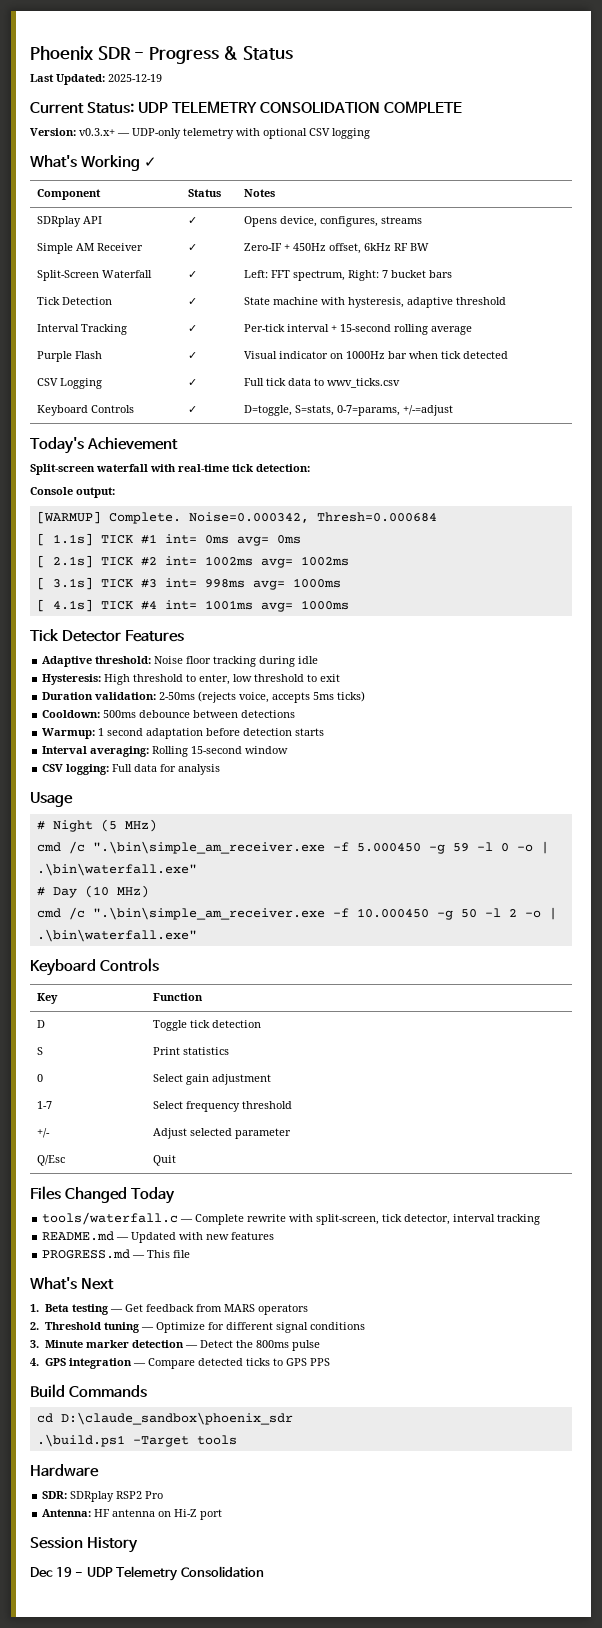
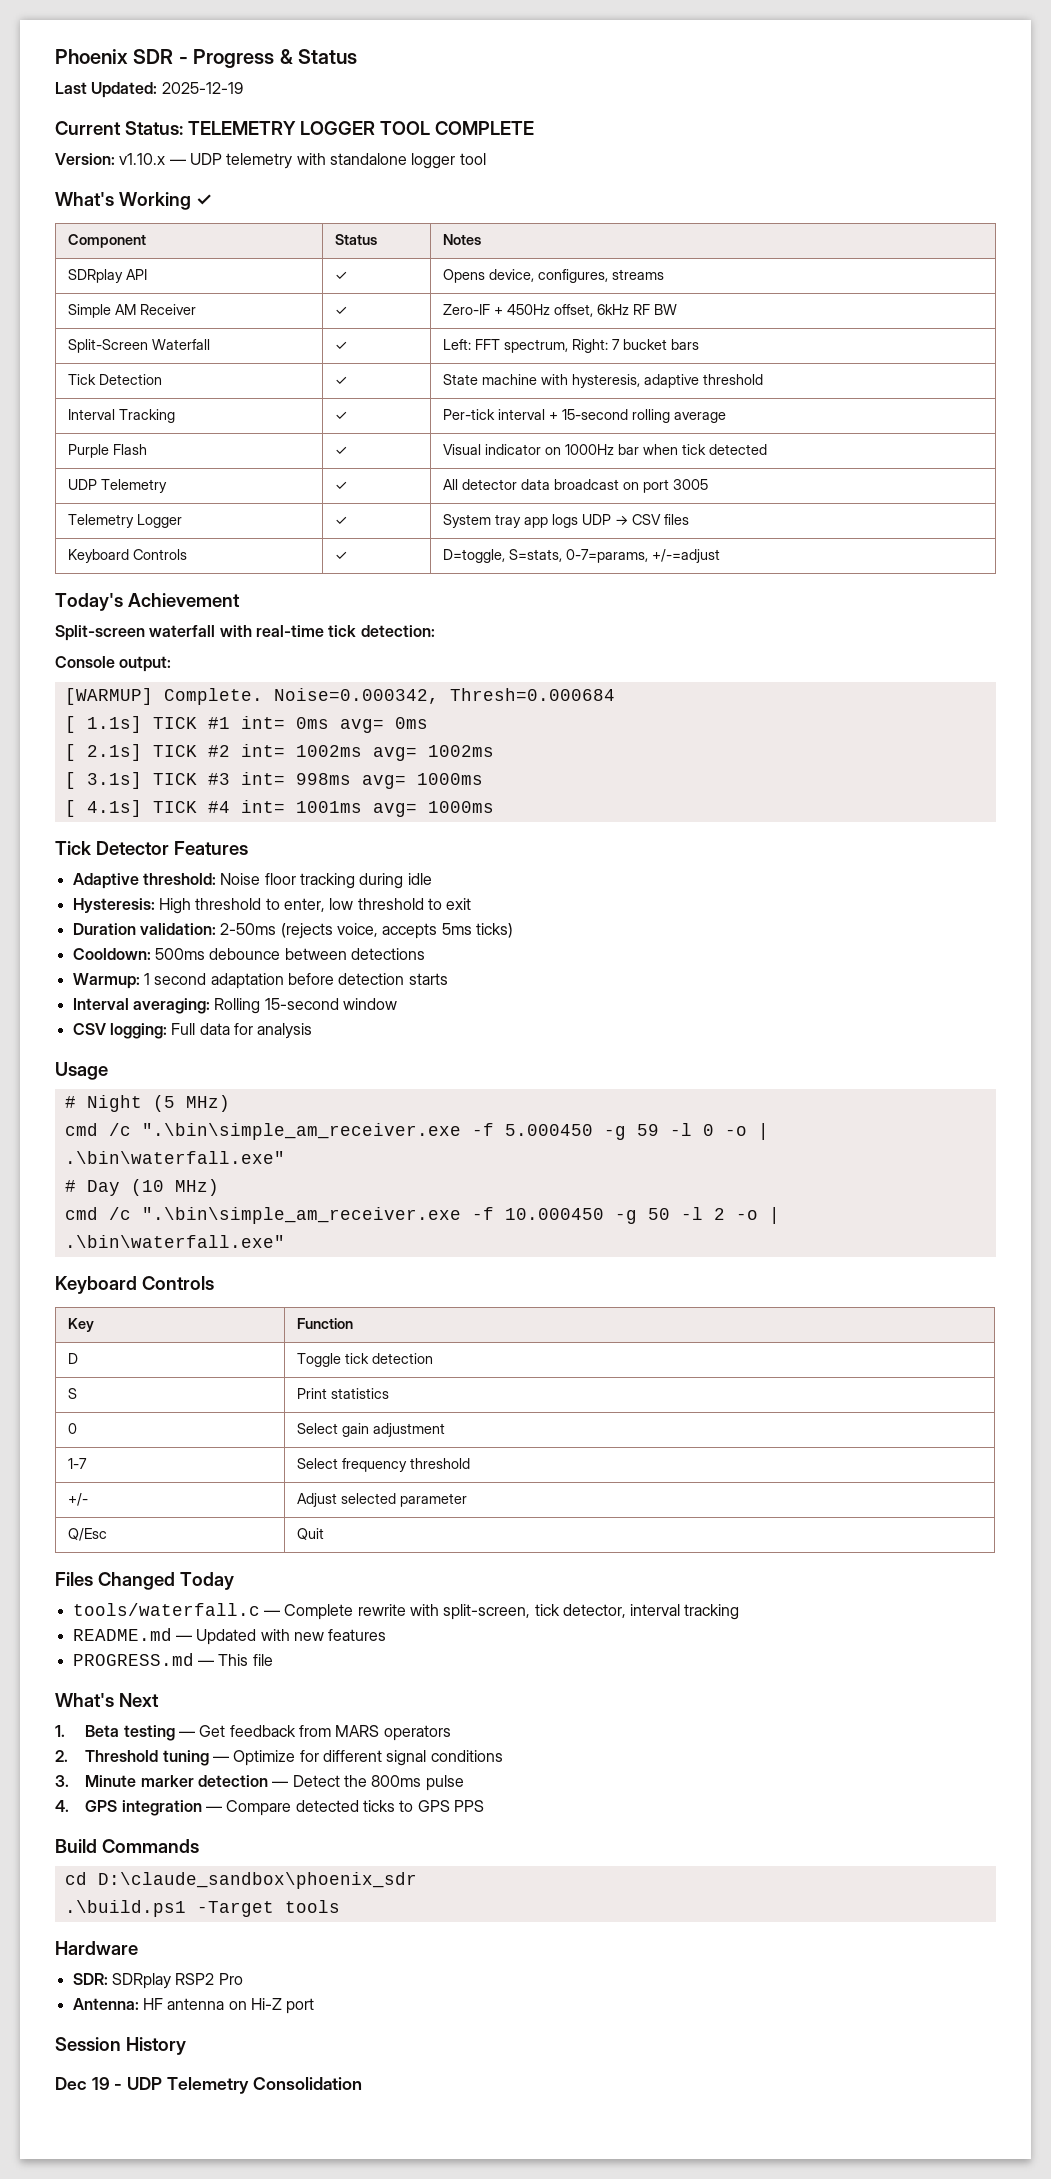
[138,101,381,113] UDP TELEMETRY CONSOLIDATION -> [187,121,430,135] TELEMETRY LOGGER TOOL
[79,128,370,139] v0.3.x+ — UDP-only telemetry with optional CSV logging -> [119,153,486,169] v1.10.x — UDP telemetry with standalone logger tool
[36,378,102,389] [187,379,197,386] [243,378,400,388] CSV Logging | ✓ | Full tick data to wwv_ticks.csv -> [67,479,167,493] [334,481,347,490] [442,479,708,493] [67,514,182,528] [334,516,347,525] [442,514,689,528] UDP Telemetry | ✓ | All detector data broadcast on port 3005 // Telemetry Logger | ✓ | System tray app logs UDP → CSV files

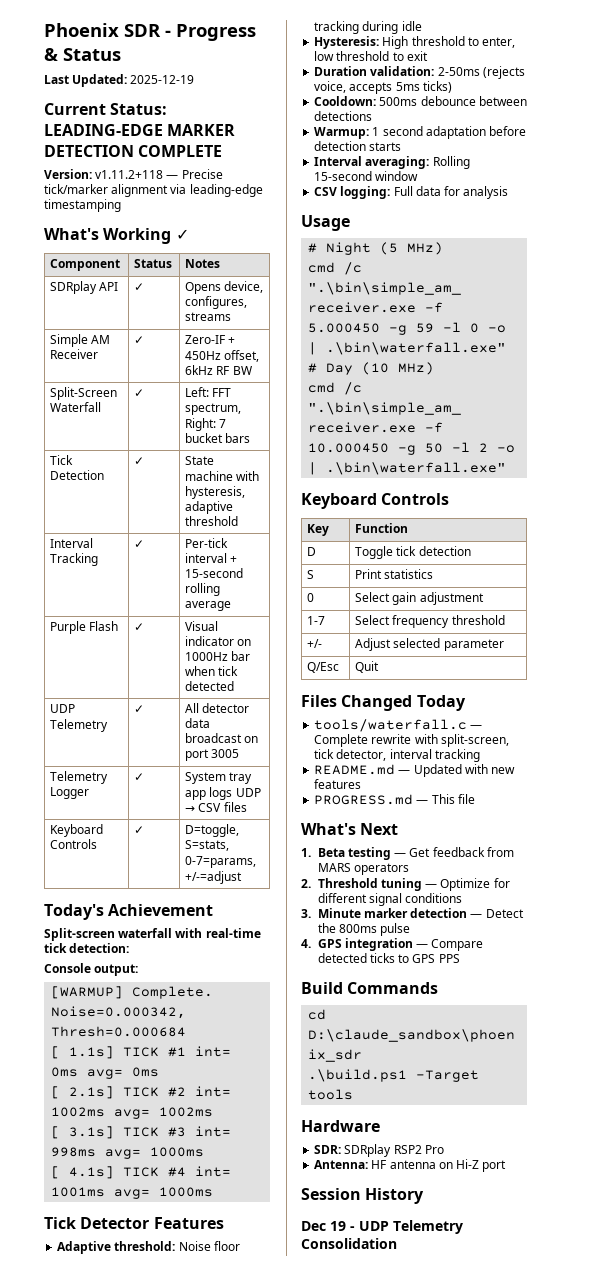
[187,121,430,135] TELEMETRY LOGGER TOOL -> [44,124,236,136] [44,145,134,157] LEADING-EDGE MARKER DETECTION
[119,153,486,169] v1.10.x — UDP telemetry with standalone logger tool -> [95,169,223,179] [44,184,263,197] [44,199,121,212] v1.11.2+118 — Precise tick/marker alignment via leading-edge timestamping

